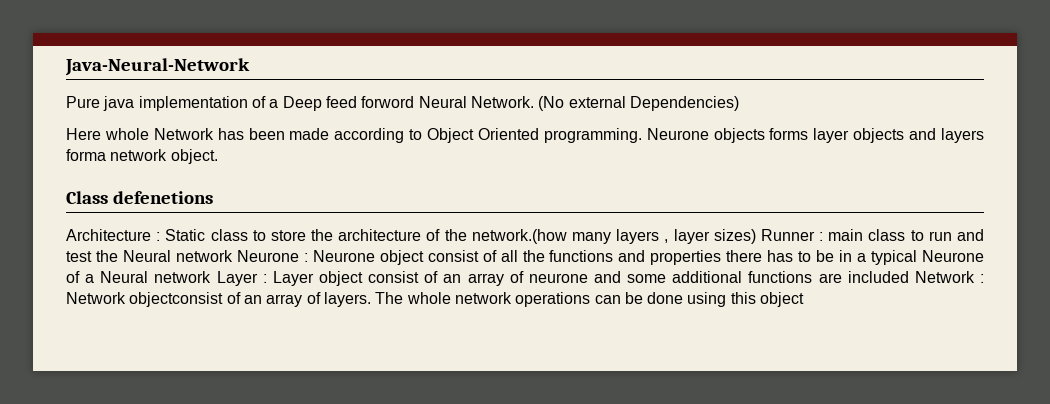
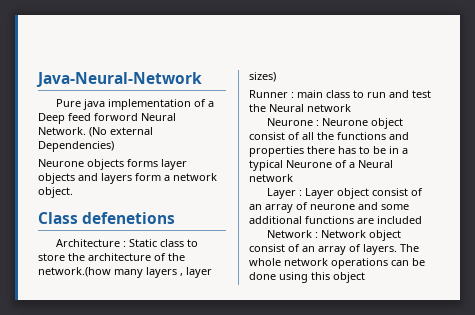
[66,128,642,143] Here whole Network has been made according to Object Oriented programming. -> (114, 146) none
[66,149,106,161] forma -> [135,173,170,181] form a
(756, 236) none -> (276, 77) //
(233, 256) none -> (351, 108) //
(212, 277) none -> (293, 178) //
(909, 277) none -> (422, 220) //
[129,292,224,307] objectconsist -> [368,230,401,241] [249,244,285,252] object consist

